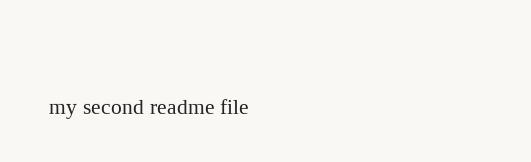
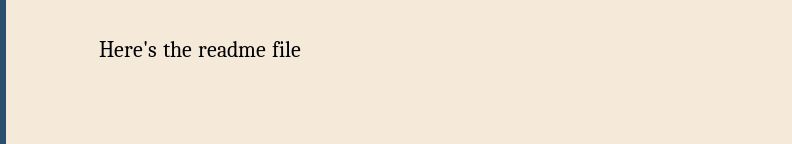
[48,99,144,119] my second -> [99,41,192,57] Here's the

